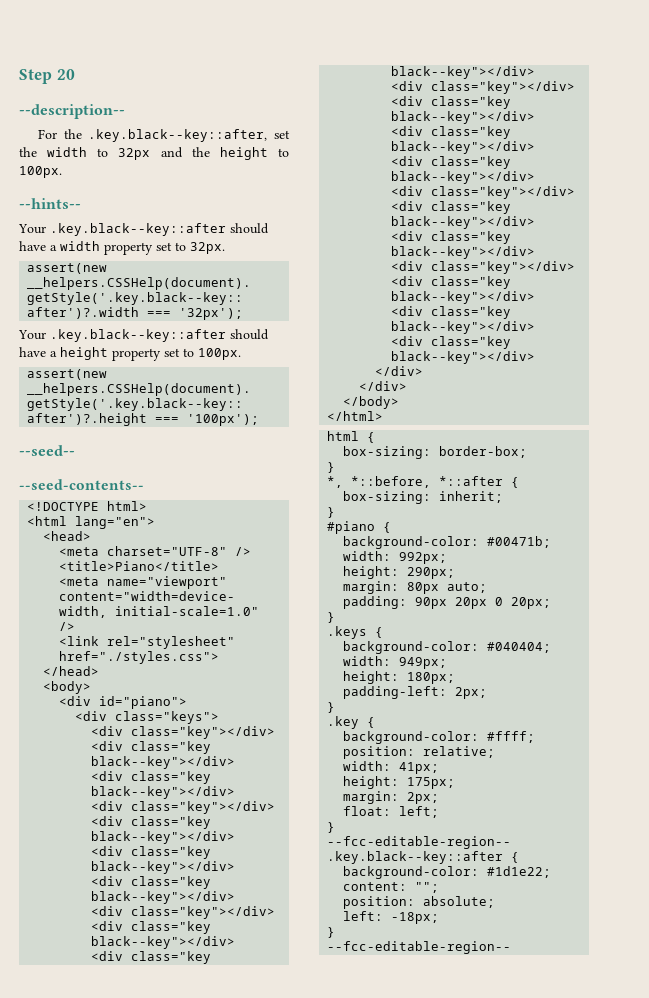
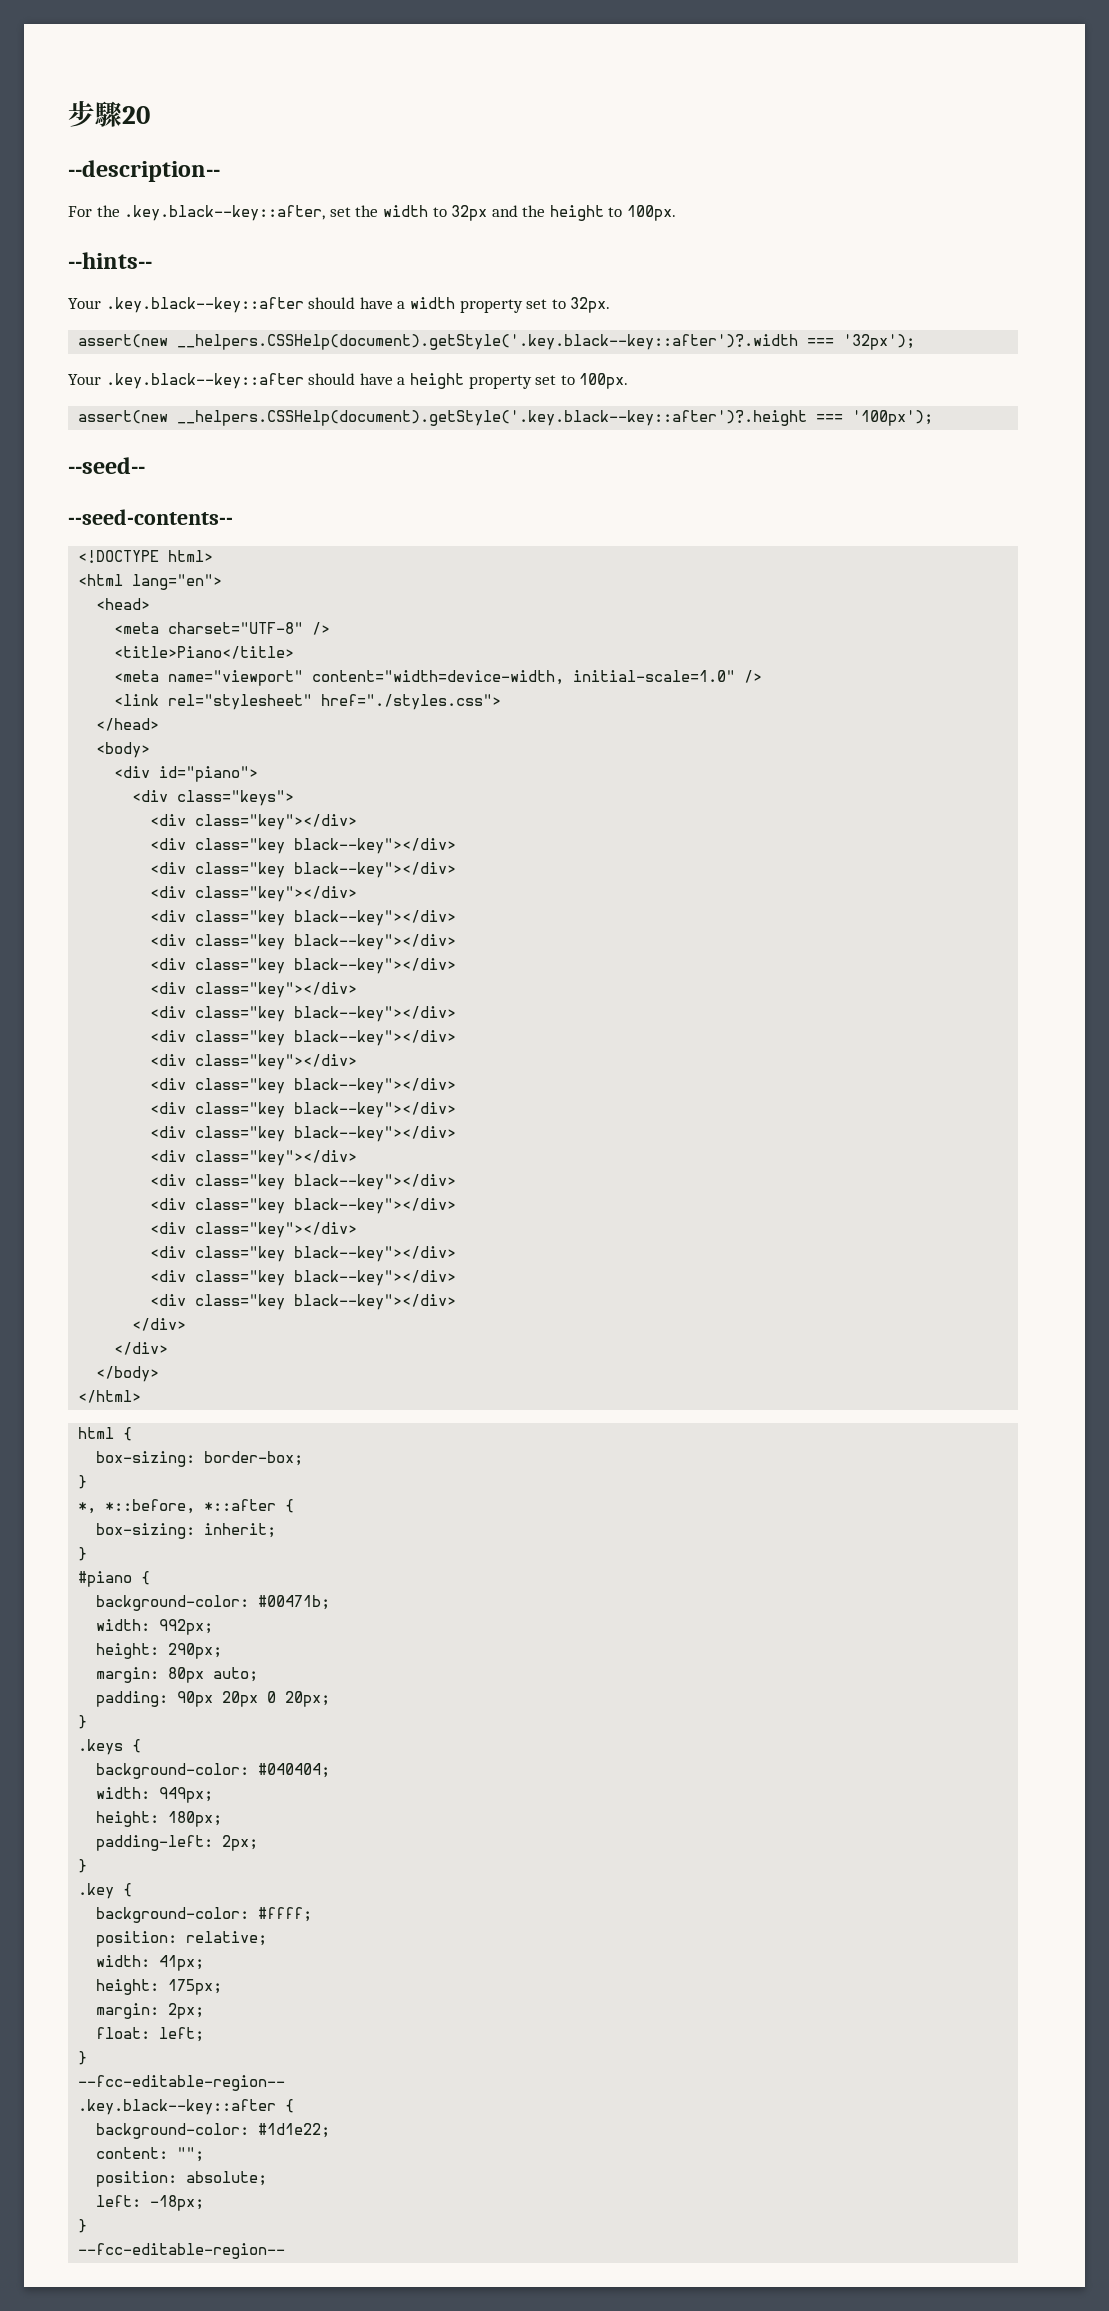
[19,69,52,84] Step -> [68,100,122,127] 步驟

